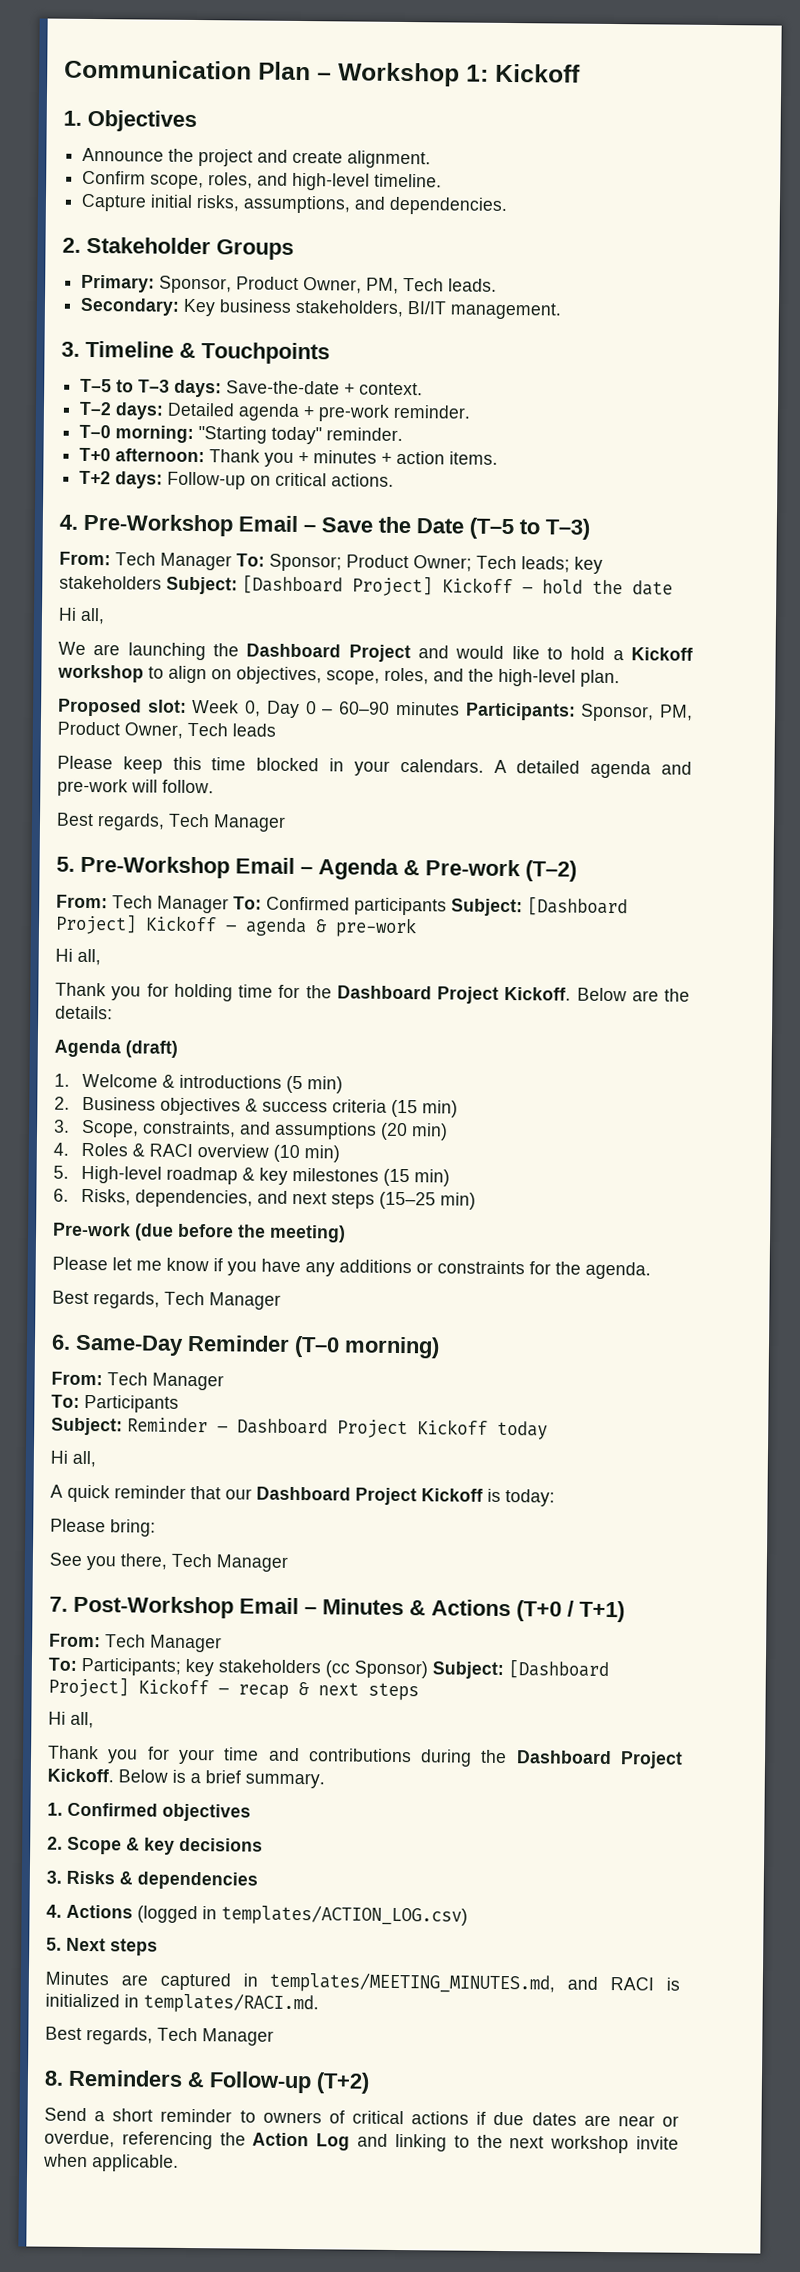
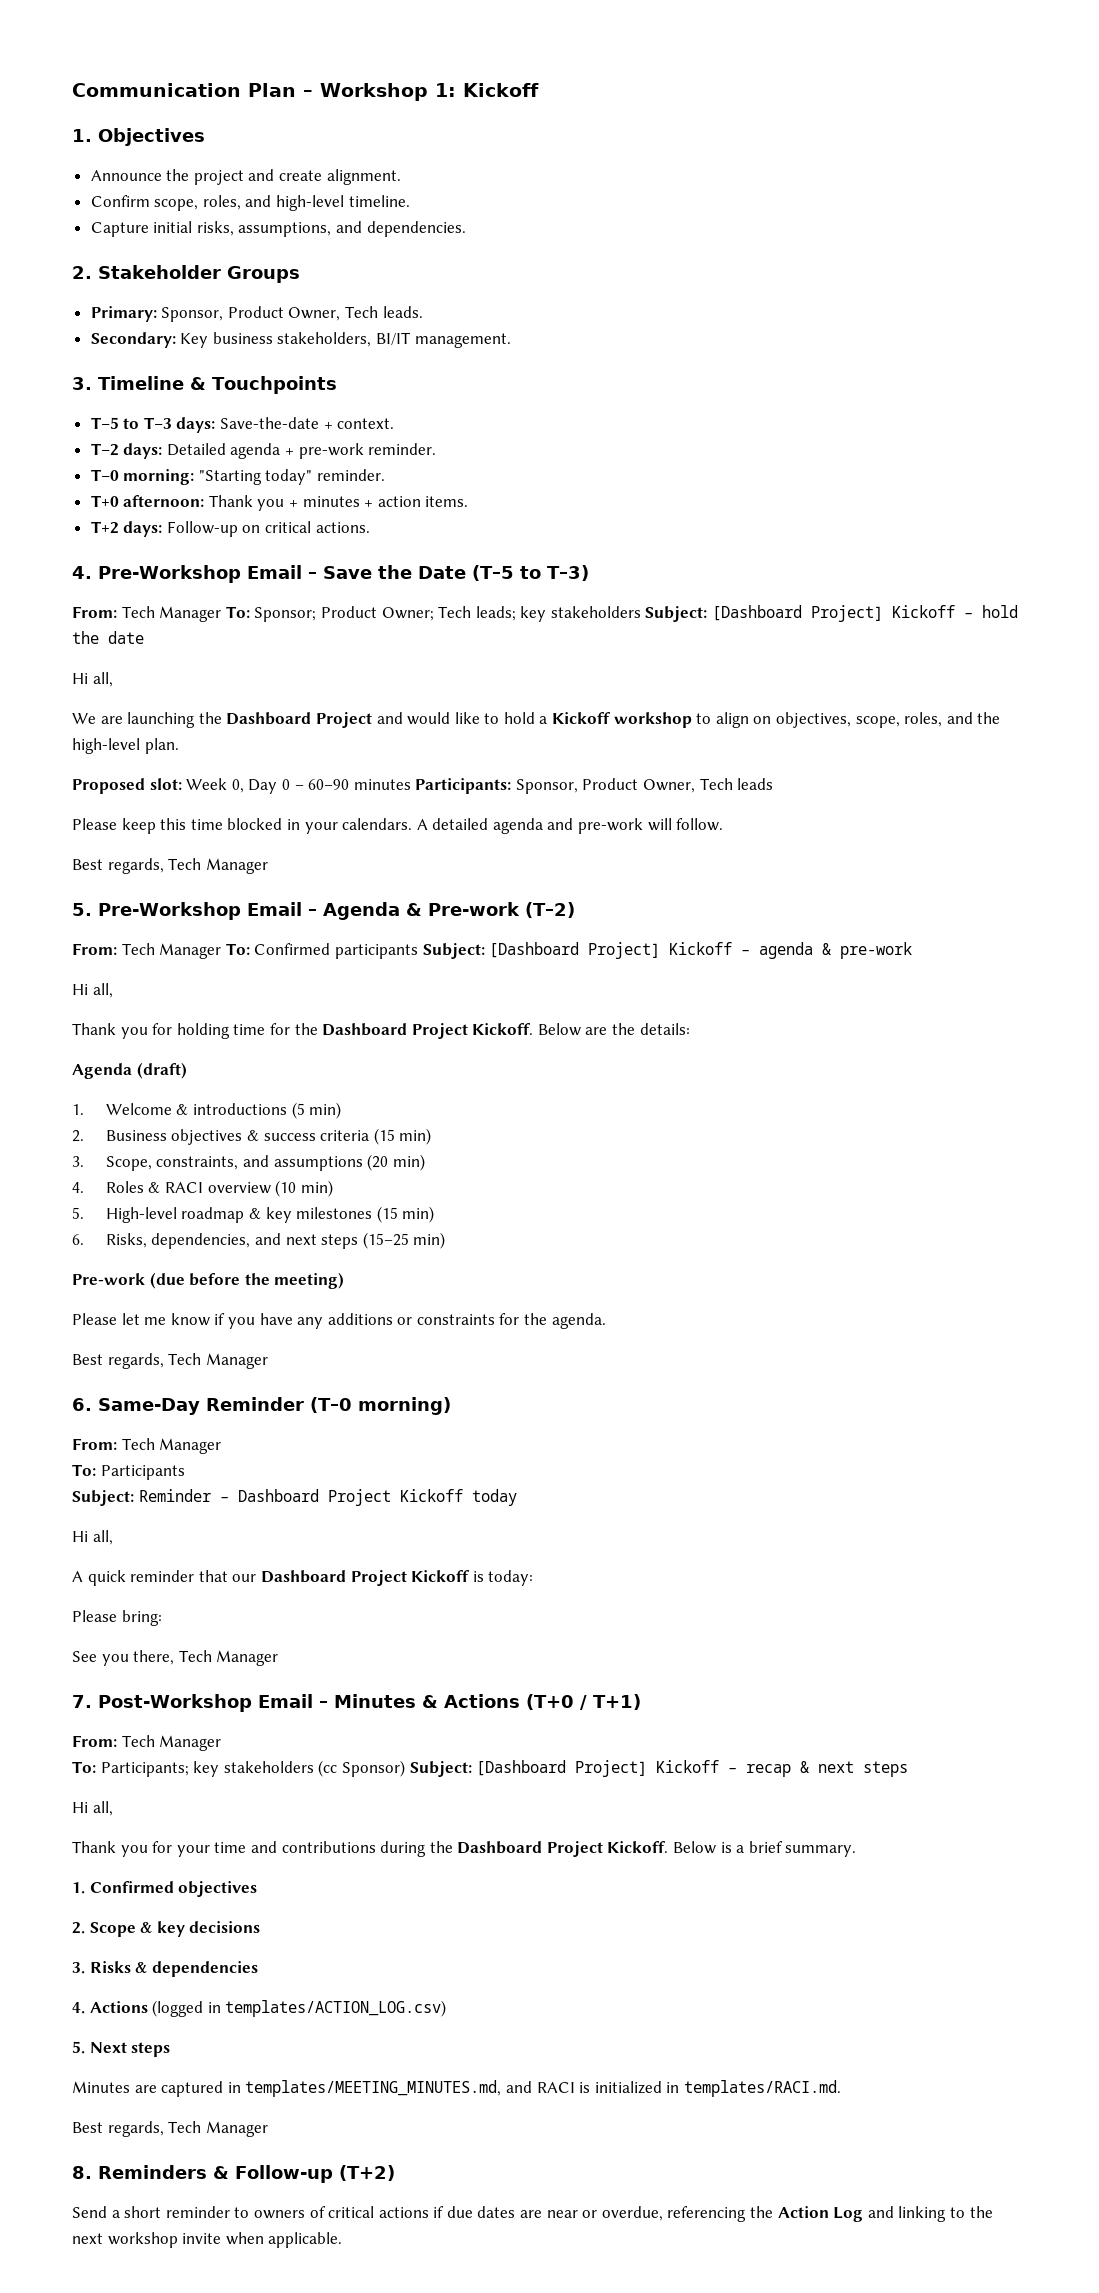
[366,277,400,294] PM, -> (341, 314) none
[660,704,694,721] PM, -> (578, 786) none

